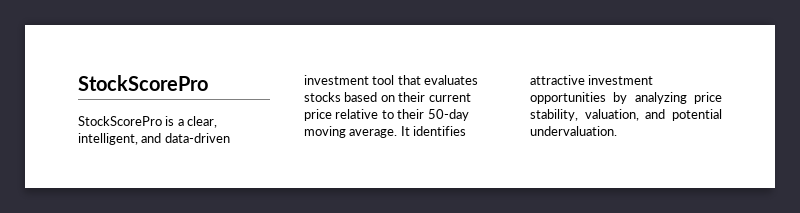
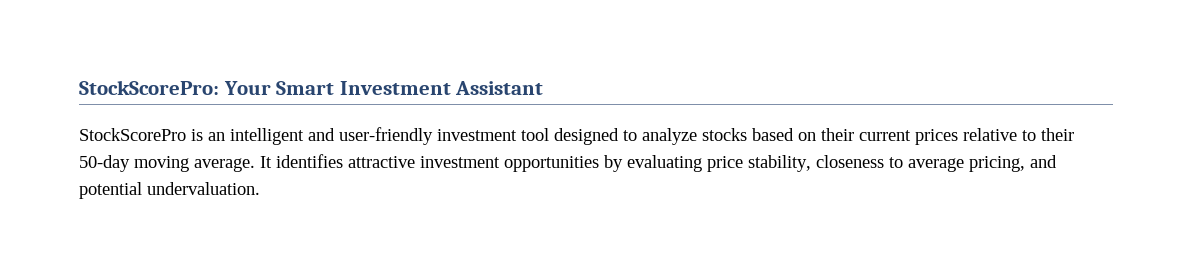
[78,75,208,91] [78,116,218,128] [78,133,230,145] [304,75,479,85] StockScorePro // StockScorePro is a clear, intelligent, and data-driven investment tool that evaluates -> [79,80,544,95] [79,127,697,145] StockScorePro: Your Smart Investment Assistant // StockScorePro is an intelligent and user-friendly investment tool designed to analyze
[304,109,332,121] price -> [915,129,958,145] prices
[634,92,687,104] analyzing -> [627,155,702,172] evaluating
[584,109,639,121] valuation, -> [816,155,1025,172] closeness to average pricing,

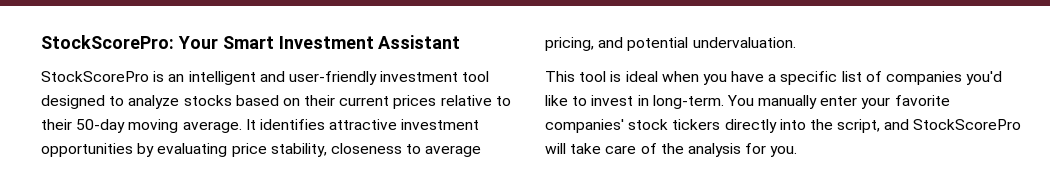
(260, 188) none -> [545,71,1003,85] [545,95,950,109] [545,119,1022,133] [545,143,798,157] // This tool is ideal when you have a specific list of companies you'd like to invest in long-term. You manually enter your favorite companies' stock tickers directly into the script, and StockScorePro will take care of the analysis for you.

